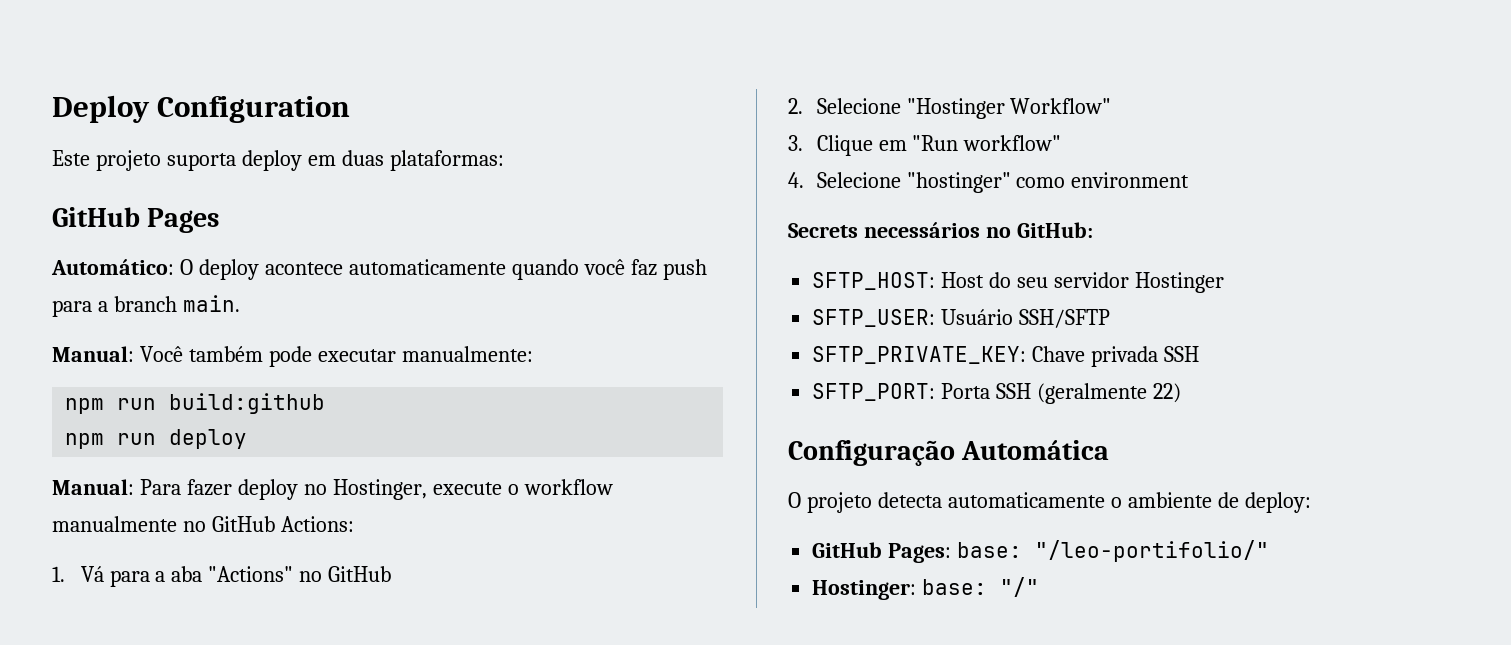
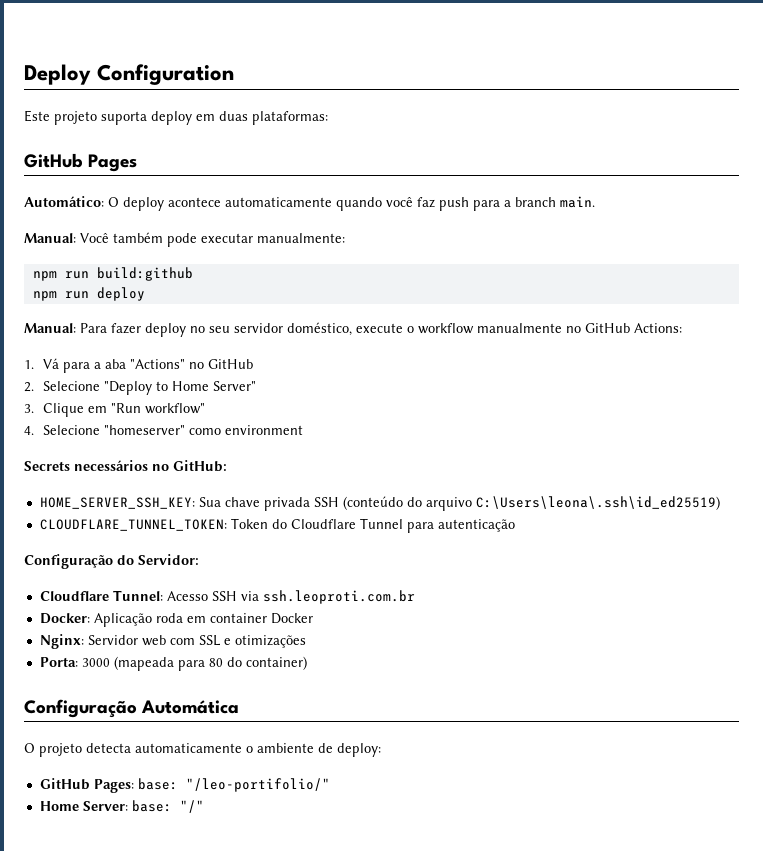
[332,479,427,500] Hostinger, -> [209,322,352,336] seu servidor doméstico,
[906,98,1112,119] "Hostinger Workflow" -> [103,381,256,395] "Deploy to Home Server"
[906,172,1011,193] "hostinger" -> [103,425,185,435] "homeserver"
[812,272,1224,293] [812,309,1111,328] [812,346,1200,367] [812,383,1181,404] SFTP_HOST: Host do seu servidor Hostinger // SFTP_USER: Usuário SSH/SFTP // SFTP_PRIVATE_KEY: Chave privada SSH // SFTP_PORT: Porta SSH (geralmente 22) -> [39,496,720,511] [39,518,515,533] [24,554,199,569] [39,590,415,604] [39,613,313,627] [39,634,306,649] [39,656,307,671] HOME_SERVER_SSH_KEY: Sua chave privada SSH (conteúdo do arquivo C:\Users\leona\.ssh\id_ed25519) // CLOUDFLARE_TUNNEL_TOKEN: Token do Cloudflare Tunnel para autenticação // Configuração do Servidor: // Cloudflare Tunnel: Acesso SSH via ssh.leoproti.com.br // Docker: Aplicação roda em container Docker // Nginx: Servidor web com SSL e otimizações // Porta: 3000 (mapeada para 80 do container)
[812,580,917,600] Hostinger: -> [39,801,128,811] Home Server:

